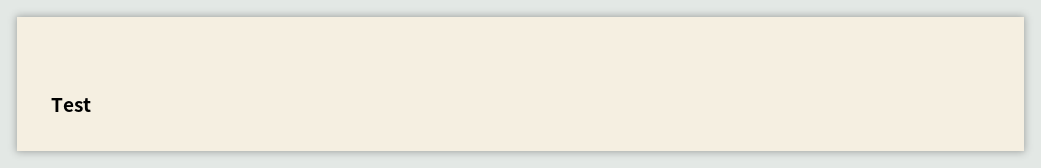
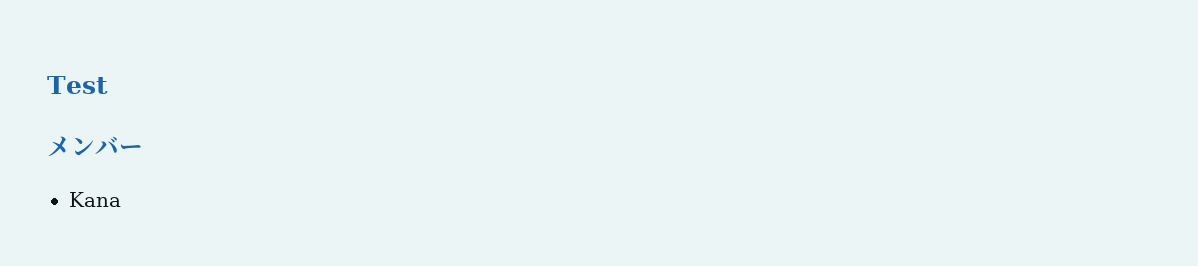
(91, 105) none -> [47,136,143,157] [69,192,121,207] // メンバー // Kana

